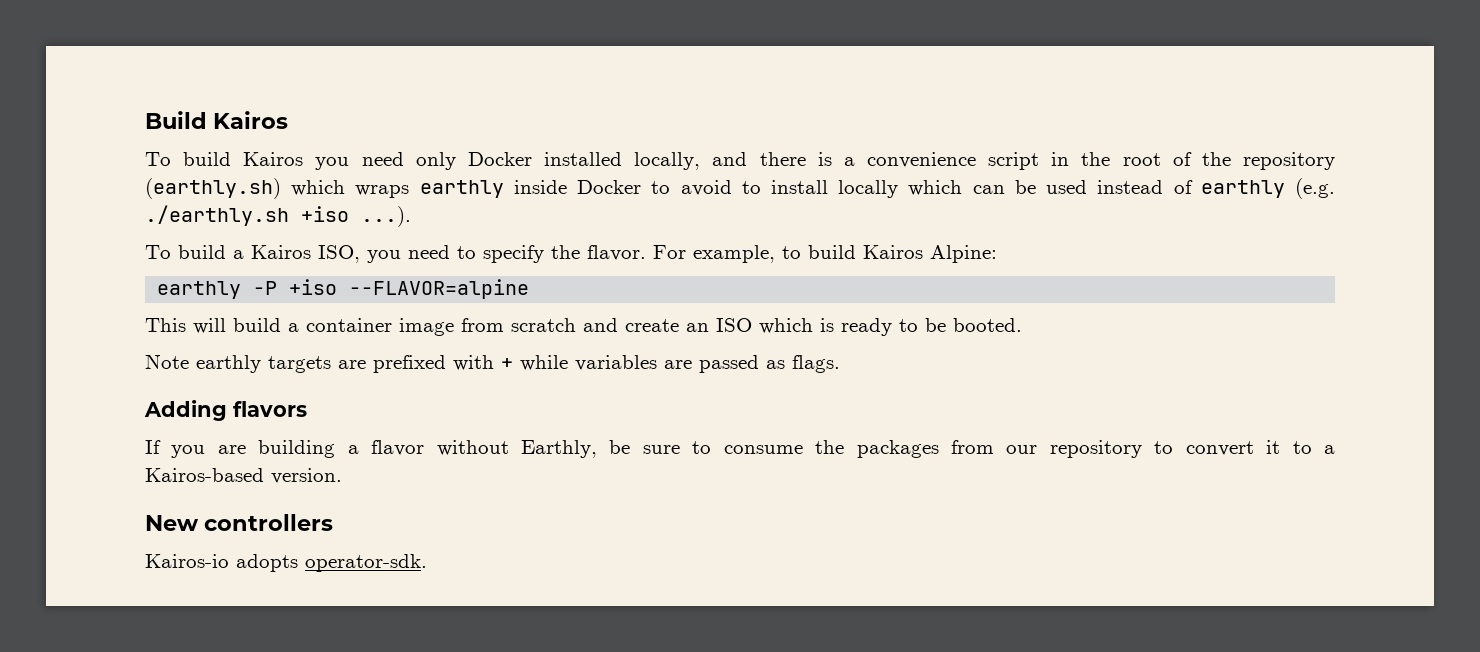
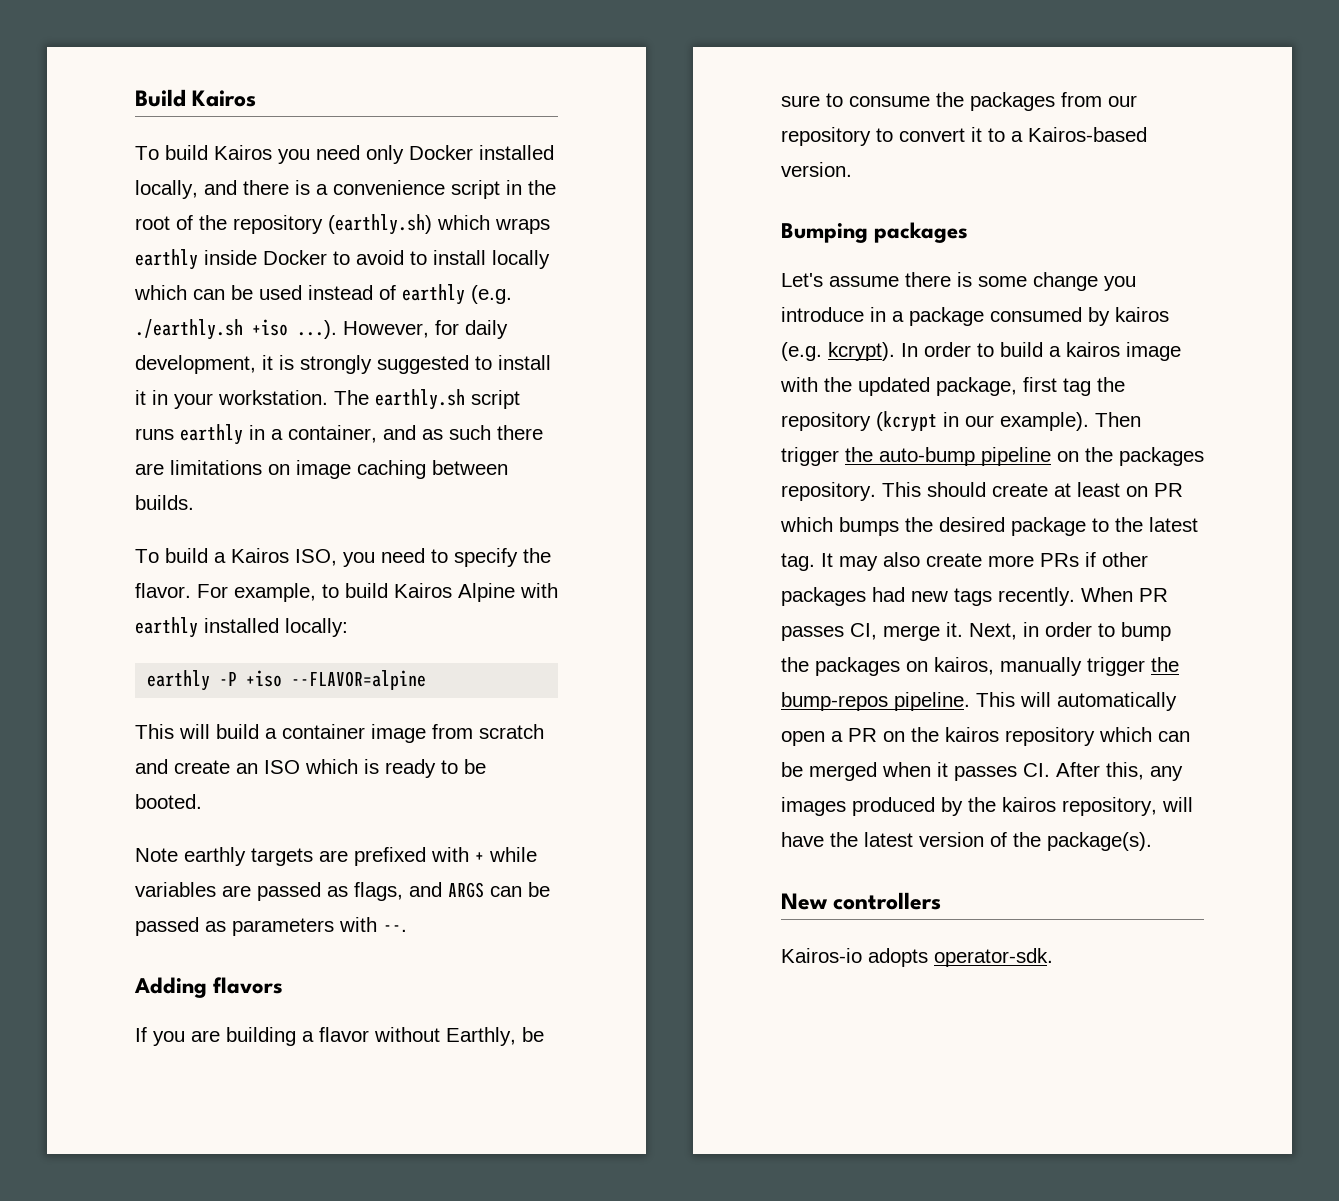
(411, 216) none -> [343,320,508,339] [135,355,551,374] [135,389,520,410] [135,424,543,445] [135,460,508,479] [135,495,194,510] However, for daily development, it is strongly suggested to install it in your workstation. The earthly.sh script runs earthly in a container, and as such there are limitations on image caching between builds.
[930,245,997,263] Alpine: -> [458,583,558,602] [135,617,348,638] Alpine with earthly installed locally:
[792,355,840,373] flags. -> [354,882,550,901] [135,917,407,936] flags, and ARGS can be passed as parameters with --.
(342, 476) none -> [781,222,969,243] [781,272,1136,291] [781,307,1169,326] [781,342,1181,361] [780,377,1125,396] [781,411,1141,432] [781,447,1204,466] [781,482,1183,501] [780,517,1198,536] [781,552,1148,571] [781,587,1168,606] [781,622,1171,641] [781,657,1179,676] [781,692,1177,711] [781,727,1190,746] [781,762,1183,781] [781,797,1193,816] [781,832,1152,851] // Bumping packages // Let's assume there is some change you introduce in a package consumed by kairos (e.g. kcrypt). In order to build a kairos image with the updated package, first tag the repository (kcrypt in our example). Then trigger the auto-bump pipeline on the packages repository. This should create at least on PR which bumps the desired package to the latest tag. It may also create more PRs if other packages had new tags recently. When PR passes CI, merge it. Next, in order to bump the packages on kairos, manually trigger the bump-repos pipeline. This will automatically open a PR on the kairos repository which can be merged when it passes CI. After this, any images produced by the kairos repository, will have the latest version of the package(s).

